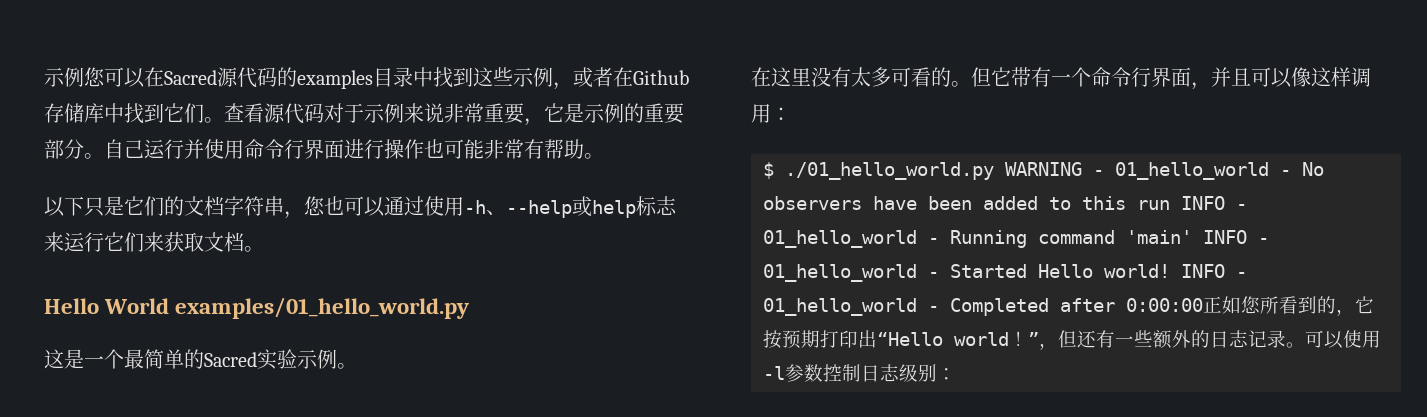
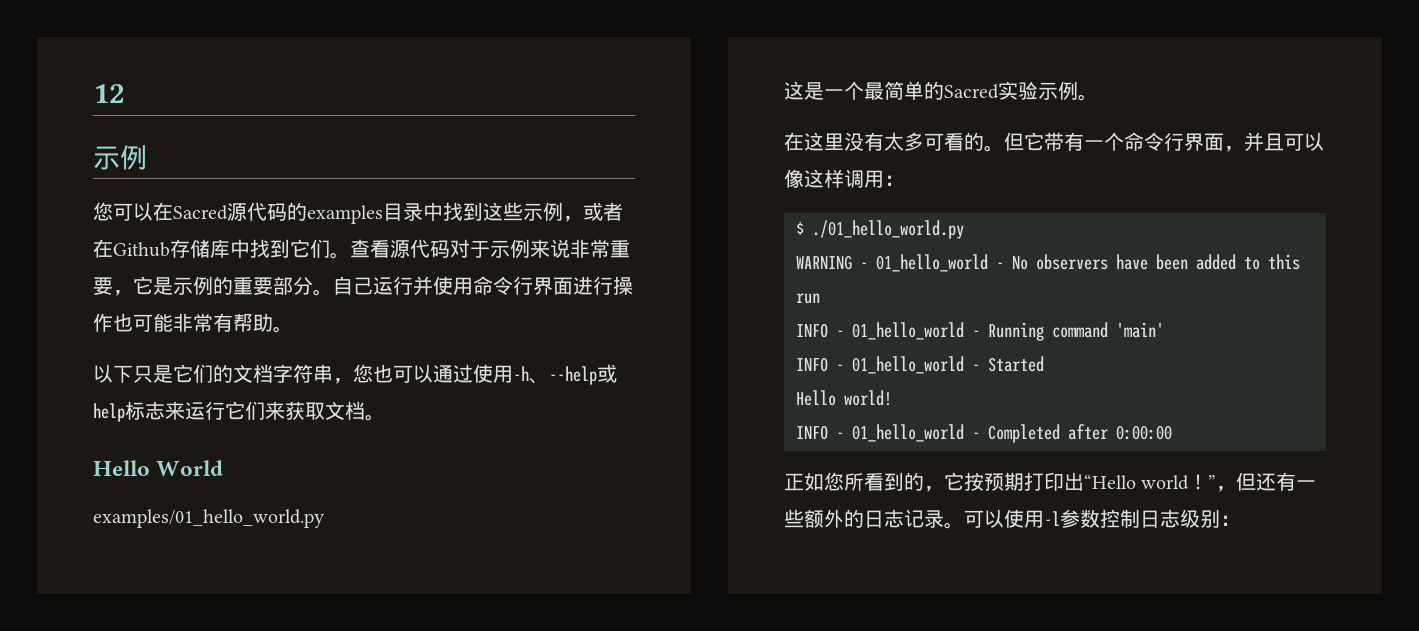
[44,67,84,87] 示例 -> [93,84,125,103] [93,145,147,170] 12 // 示例 //
(170, 306) none -> (224, 468) //
(994, 171) none -> (964, 229) //
(1170, 205) none -> (820, 298) //
(1192, 237) none -> (1164, 330) //
(1027, 271) none -> (1044, 364) //
(1170, 271) none -> (892, 398) //
(1203, 305) none -> (1172, 432) //

